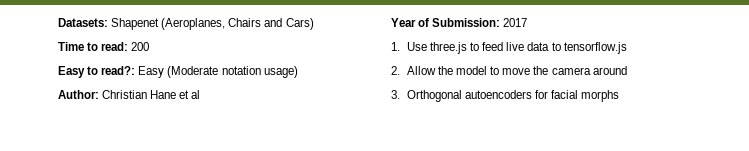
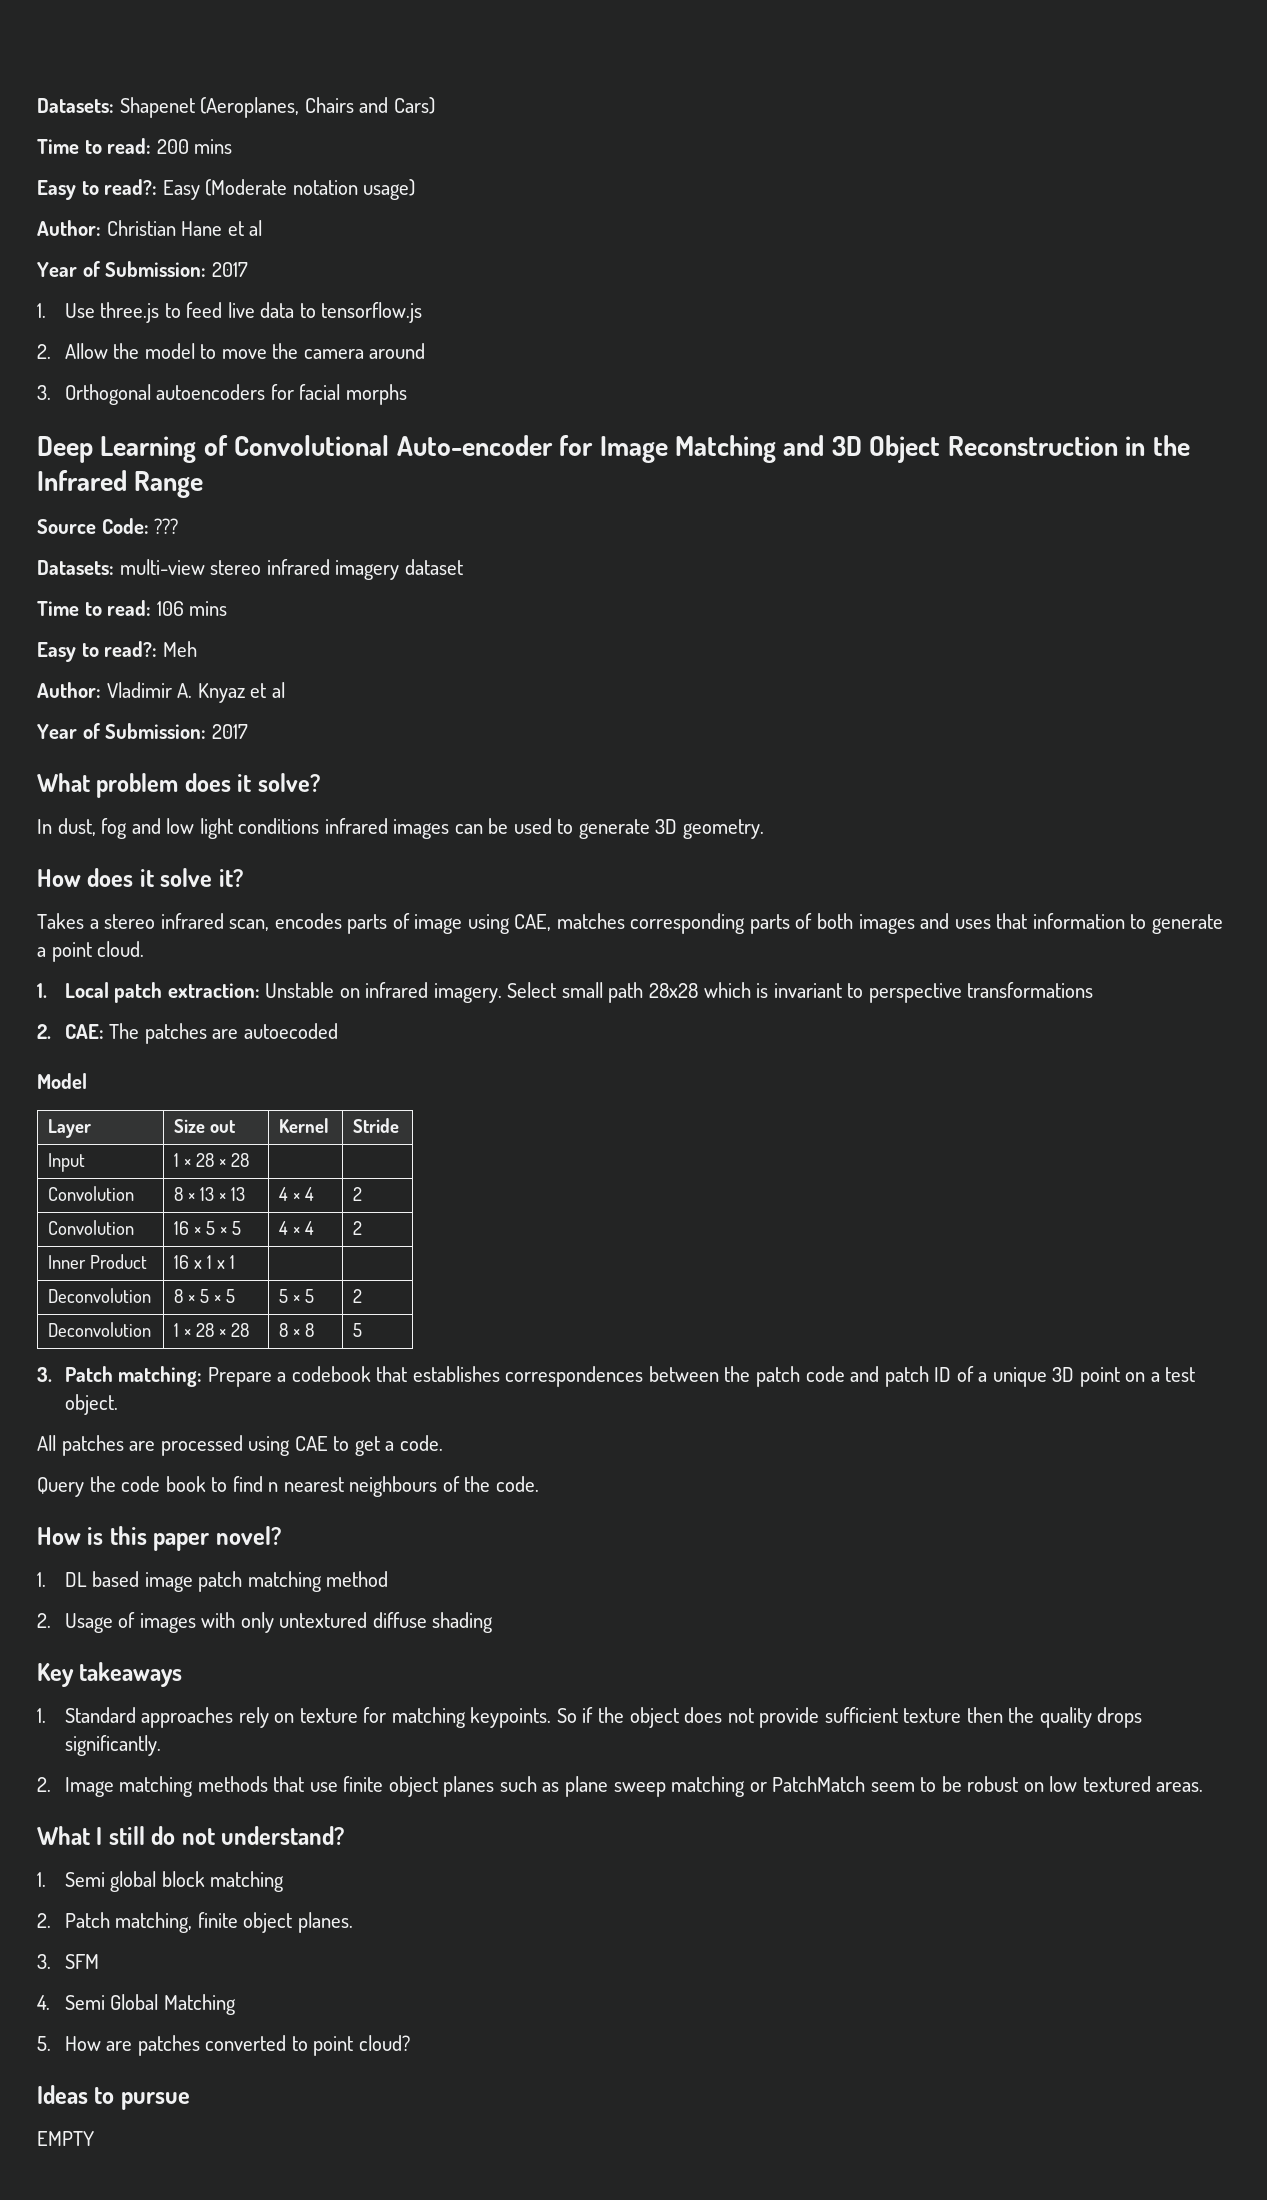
(150, 46) none -> [194,139,233,154] mins
(620, 96) none -> [37,435,1190,463] [37,470,204,498] [37,518,179,534] [37,559,463,580] [37,600,228,616] [37,641,197,662] [37,682,285,703] [37,723,248,739] [37,773,320,798] [37,818,765,839] [37,868,243,887] [37,913,1223,934] [37,941,145,962] [37,982,1094,1003] [37,1023,338,1044] [37,1073,87,1089] [48,1119,92,1138] [174,1119,237,1133] [279,1118,330,1133] [353,1118,400,1133] [48,1153,86,1172] [174,1153,250,1167] [48,1186,135,1201] [174,1187,246,1201] [279,1187,315,1201] [353,1187,363,1201] [48,1220,135,1235] [174,1221,242,1235] [279,1221,315,1235] [353,1221,363,1235] [48,1254,148,1269] [174,1255,236,1269] [48,1288,152,1303] [174,1289,236,1303] [279,1289,315,1303] [353,1289,363,1303] [48,1322,152,1337] [174,1323,250,1337] [279,1323,315,1337] [353,1323,363,1337] [37,1366,1196,1387] [64,1394,118,1415] [37,1435,443,1456] [37,1476,539,1497] [37,1526,281,1551] [37,1571,389,1592] [37,1612,494,1633] [37,1662,183,1687] [37,1707,1143,1728] [64,1735,161,1756] [37,1776,1204,1797] [37,1826,345,1845] [37,1871,285,1892] [37,1912,353,1933] [37,1954,99,1969] [37,1994,236,2015] [37,2035,410,2056] [37,2085,190,2110] [37,2131,94,2146] // Deep Learning of Convolutional Auto-encoder for Image Matching and 3D Object Reconstruction in the Infrared Range // Source Code: ??? // Datasets: multi-view stereo infrared imagery dataset // Time to read: 106 mins // Easy to read?: Meh // Author: Vladimir A. Knyaz et al // Year of Submission: 2017 // What problem does it solve? // In dust, fog and low light conditions infrared images can be used to generate 3D geometry. // How does it solve it? // Takes a stereo infrared scan, encodes parts of image using CAE, matches corresponding parts of both images and uses that information to generate a point cloud. // 1. Local patch extraction: Unstable on infrared imagery. Select small path 28x28 which is invariant to perspective transformations // 2. CAE: The patches are autoecoded // Model // Layer | Size out | Kernel | Stride // Input | 1 × 28 × 28 | | // Convolution | 8 × 13 × 13 | 4 × 4 | 2 // Convolution | 16 × 5 × 5 | 4 × 4 | 2 // Inner Product | 16 x 1 x 1 | | // Deconvolution | 8 × 5 × 5 | 5 × 5 | 2 // Deconvolution | 1 × 28 × 28 | 8 × 8 | 5 // 3. Patch matching: Prepare a codebook that establishes correspondences between the patch code and patch ID of a unique 3D point on a test object. // All patches are processed using CAE to get a code. // Query the code book to find n nearest neighbours of the code. // How is this paper novel? // 1. DL based image patch matching method // 2. Usage of images with only untextured diffuse shading // Key takeaways // 1. Standard approaches rely on texture for matching keypoints. So if the object does not provide sufficient texture then the quality drops significantly. // 2. Image matching methods that use finite object planes such as plane sweep matching or PatchMatch seem to be robust on low textured areas. // What I still do not understand? // 1. Semi global block matching // 2. Patch matching, finite object planes. // 3. SFM // 4. Semi Global Matching // 5. How are patches converted to point cloud? // Ideas to pursue // EMPTY

